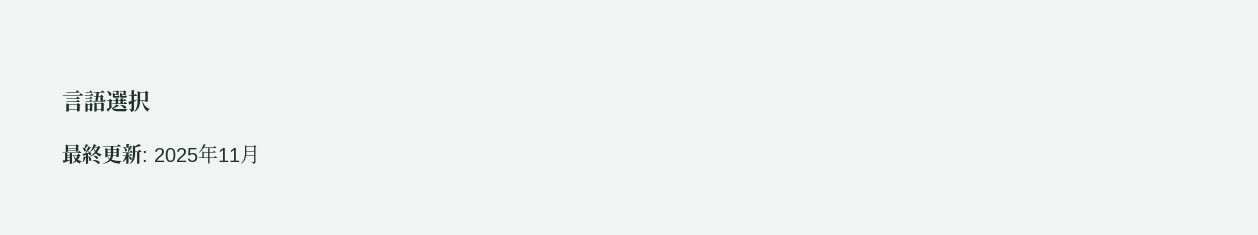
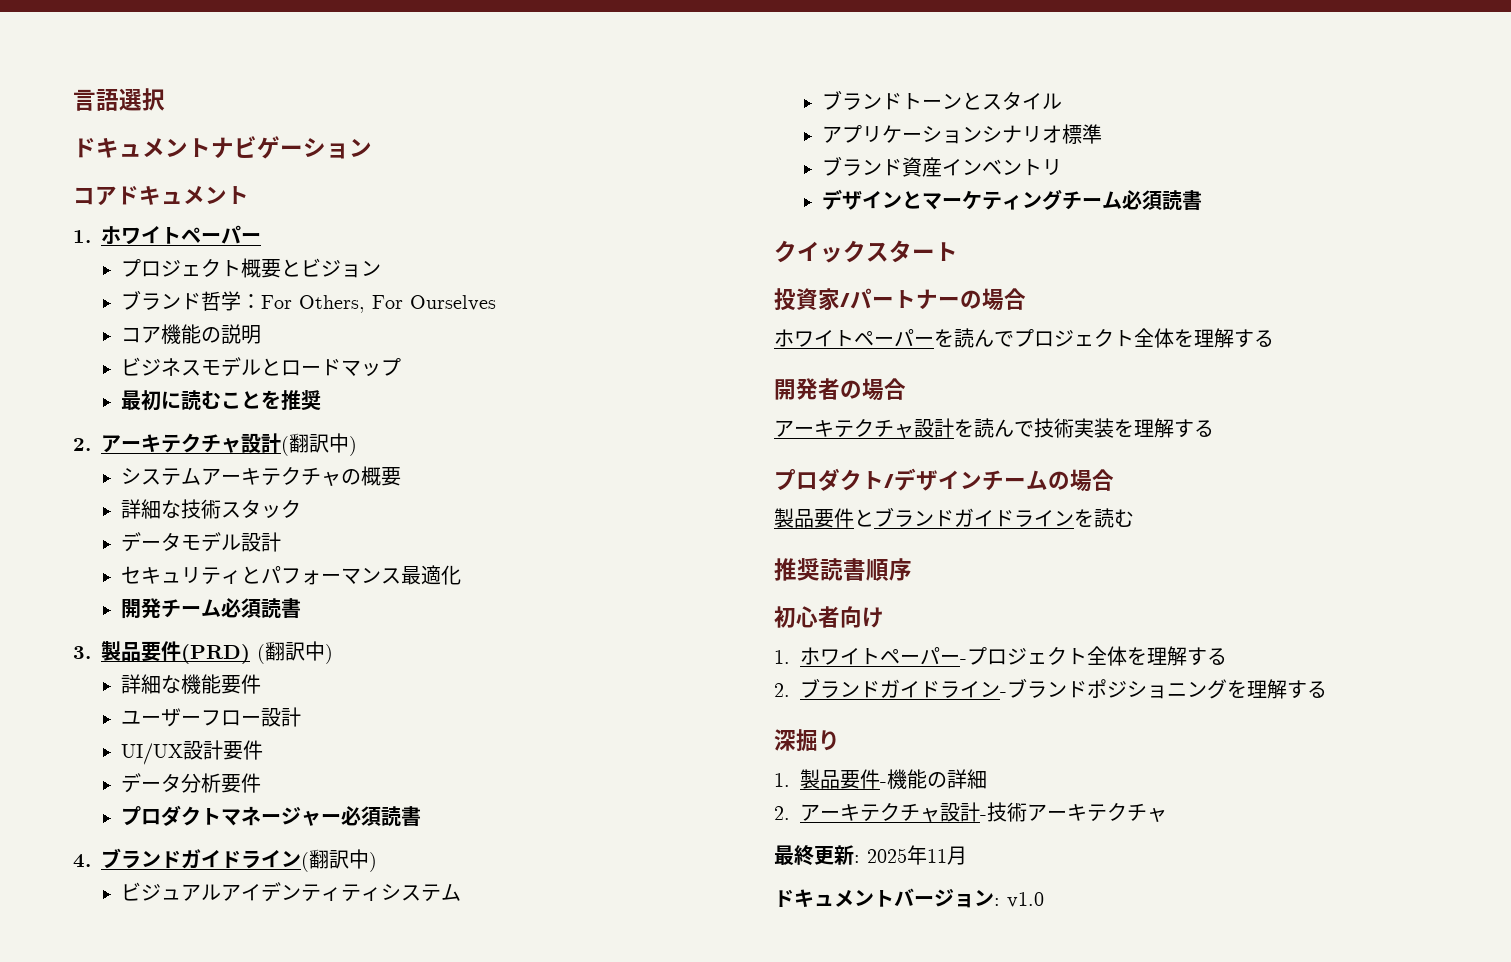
(150, 101) none -> [73,136,372,159] [73,186,249,206] [73,225,261,245] [121,258,382,278] [121,290,497,313] [121,324,262,344] [121,357,402,377] [121,390,322,411] [73,433,357,456] [121,466,402,486] [121,499,302,519] [121,532,282,552] [121,565,462,585] [121,598,302,619] [73,641,333,664] [121,674,262,694] [121,707,302,727] [121,740,264,765] [121,773,262,793] [121,805,422,827] [73,848,377,872] [121,882,462,902] [822,90,1063,110] [822,124,1103,144] [822,156,1063,177] [822,189,1203,211] [774,240,958,263] [774,288,1026,311] [774,328,1274,348] [774,378,906,401] [774,418,1214,438] [774,468,1114,492] [774,507,1134,528] [774,558,912,581] [774,606,884,628] [774,646,1228,666] [774,678,1328,699] [774,729,840,751] [774,769,988,789] [774,802,1168,822] // ドキュメントナビゲーション // コアドキュメント // 1.ホワイトペーパー // プロジェクト概要とビジョン // ブランド哲学：For Others, For Ourselves // コア機能の説明 // ビジネスモデルとロードマップ // 最初に読むことを推奨 // 2.アーキテクチャ設計(翻訳中) // システムアーキテクチャの概要 // 詳細な技術スタック // データモデル設計 // セキュリティとパフォーマンス最適化 // 開発チーム必須読書 // 3.製品要件(PRD) (翻訳中) // 詳細な機能要件 // ユーザーフロー設計 // UI/UX設計要件 // データ分析要件 // プロダクトマネージャー必須読書 // 4.ブランドガイドライン(翻訳中) // ビジュアルアイデンティティシステム // ブランドトーンとスタイル // アプリケーションシナリオ標準 // ブランド資産インベントリ // デザインとマーケティングチーム必須読書 // クイックスタート // 投資家/パートナーの場合 // ホワイトペーパーを読んでプロジェクト全体を理解する // 開発者の場合 // アーキテクチャ設計を読んで技術実装を理解する // プロダクト/デザインチームの場合 // 製品要件とブランドガイドラインを読む // 推奨読書順序 // 初心者向け // 1.ホワイトペーパー-プロジェクト全体を理解する // 2.ブランドガイドライン-ブランドポジショニングを理解する // 深掘り // 1.製品要件-機能の詳細 // 2.アーキテクチャ設計-技術アーキテクチャ
(260, 154) none -> [774,888,1044,908] // ドキュメントバージョン: v1.0

